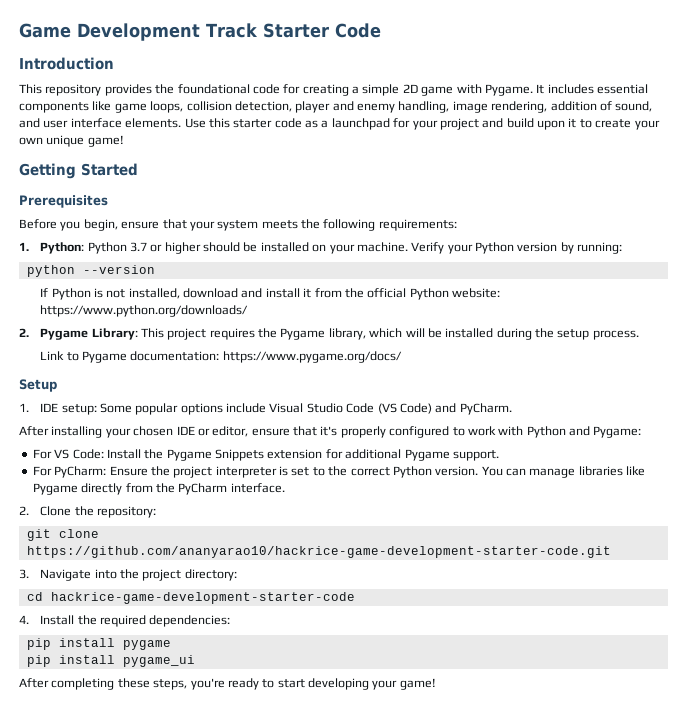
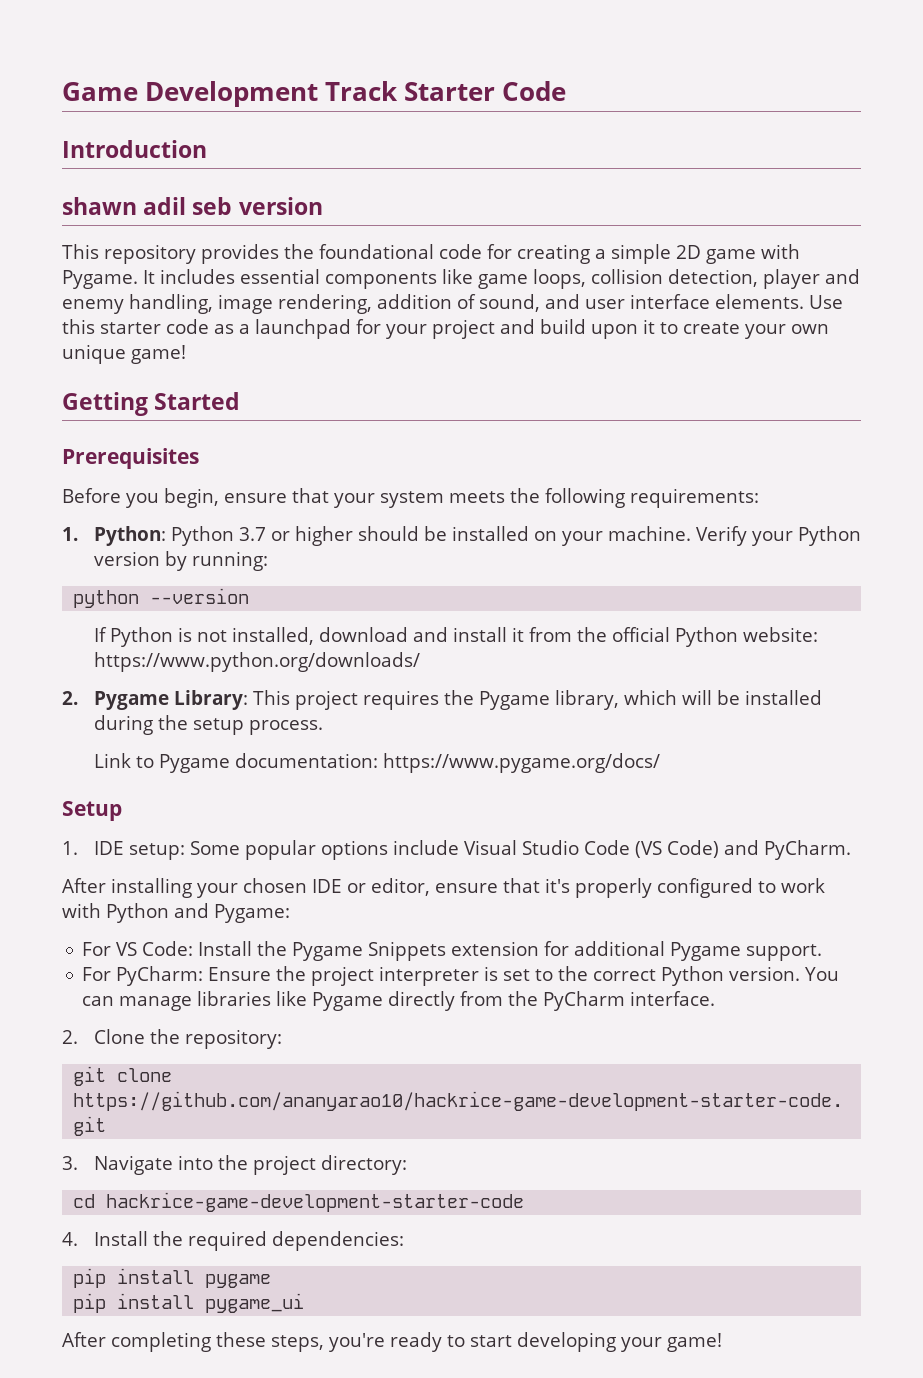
(114, 63) none -> [62,197,323,215] // shawn adil seb version

